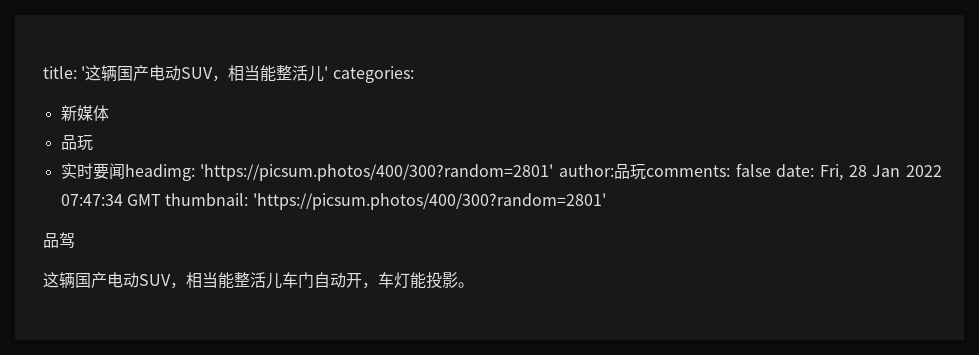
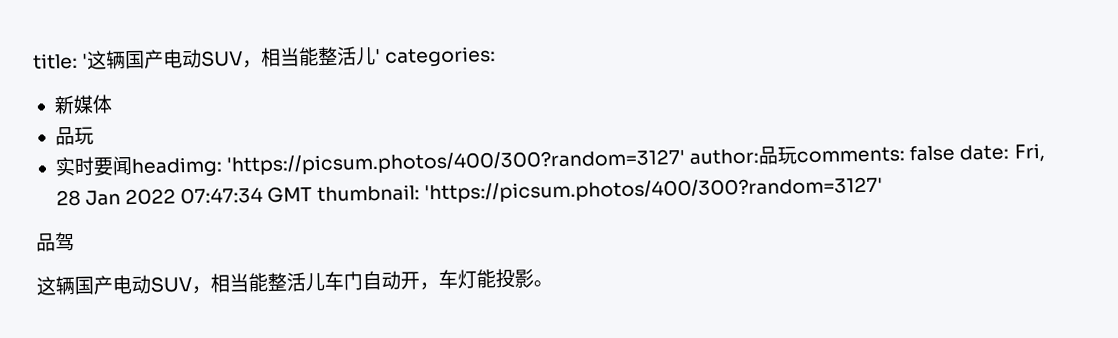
[200,164,554,181] 'https://picsum.photos/400/300?random=2801' -> [226,148,686,176] 'https://picsum.photos/400/300?random=3127'
[252,193,606,210] 'https://picsum.photos/400/300?random=2801' -> [423,176,883,204] 'https://picsum.photos/400/300?random=3127'

